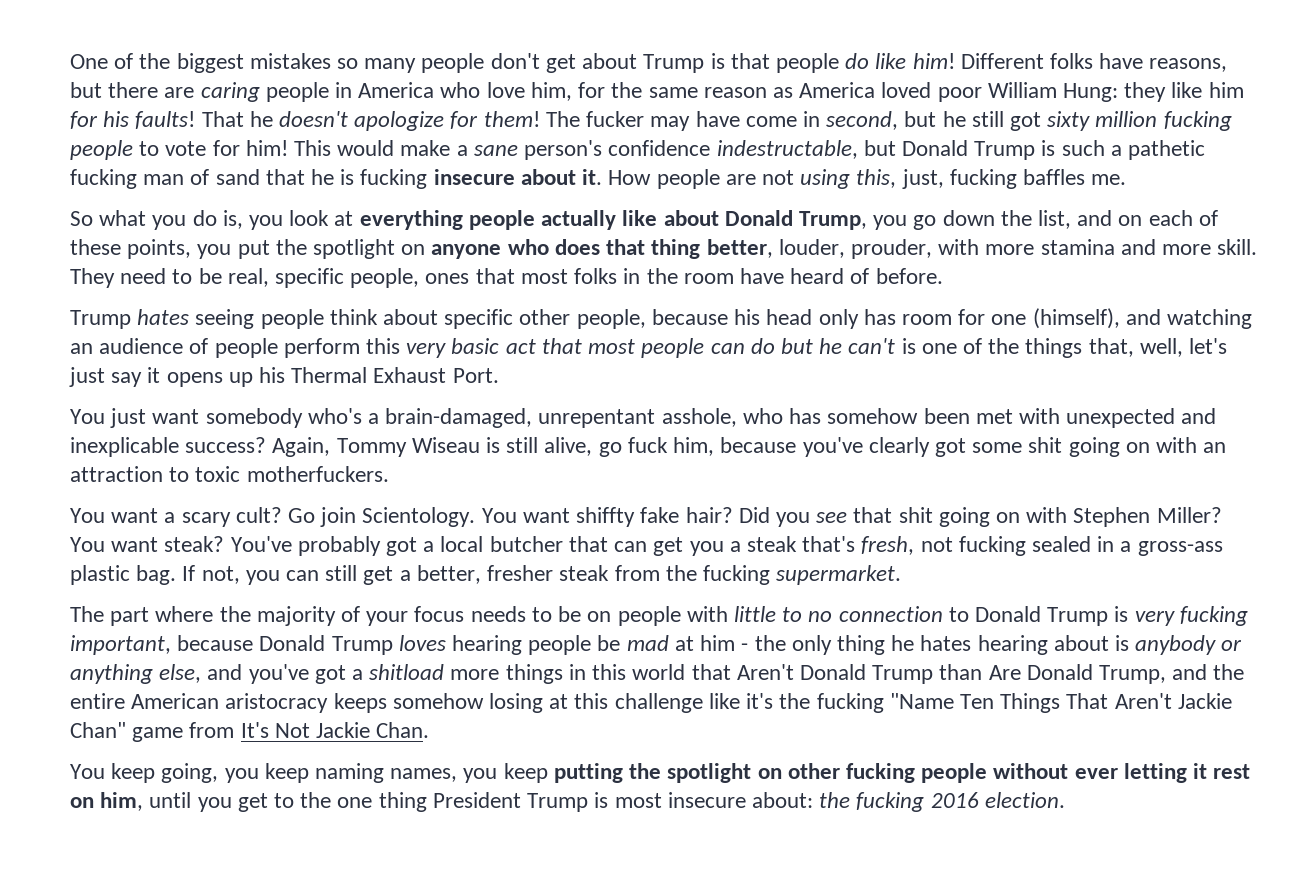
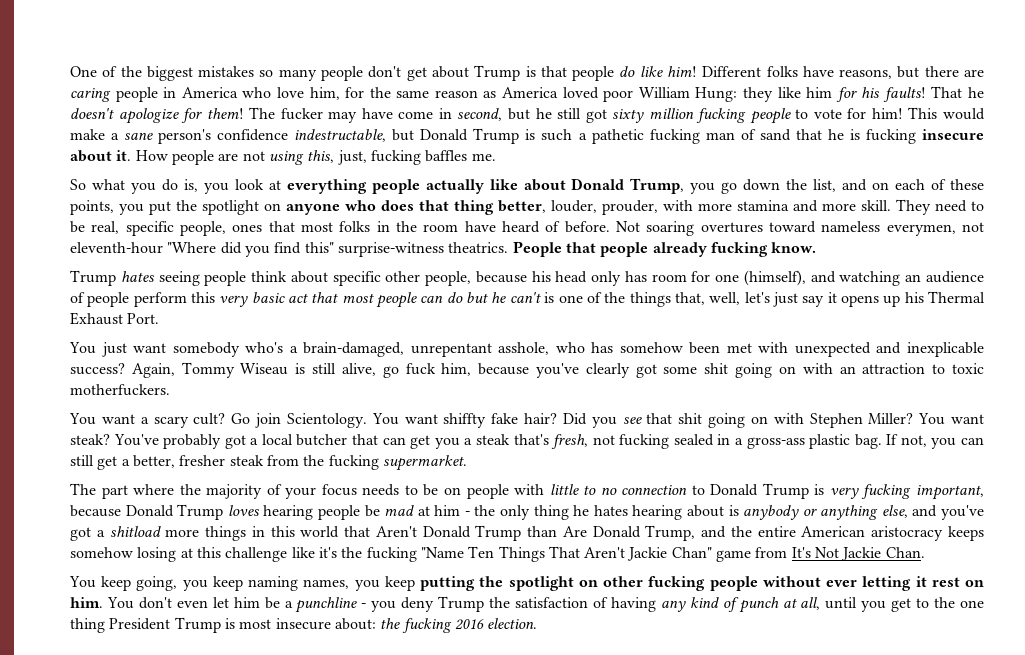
(943, 276) none -> [615,221,985,236] [70,241,817,257] Not soaring overtures toward nameless everymen, not eleventh-hour "Where did you find this" surprise-witness theatrics. People that people already fucking know.
[100,792,144,811] him, -> [70,596,821,613] him. You don't even let him be a punchline - you deny Trump the satisfaction of having any kind of punch at all,

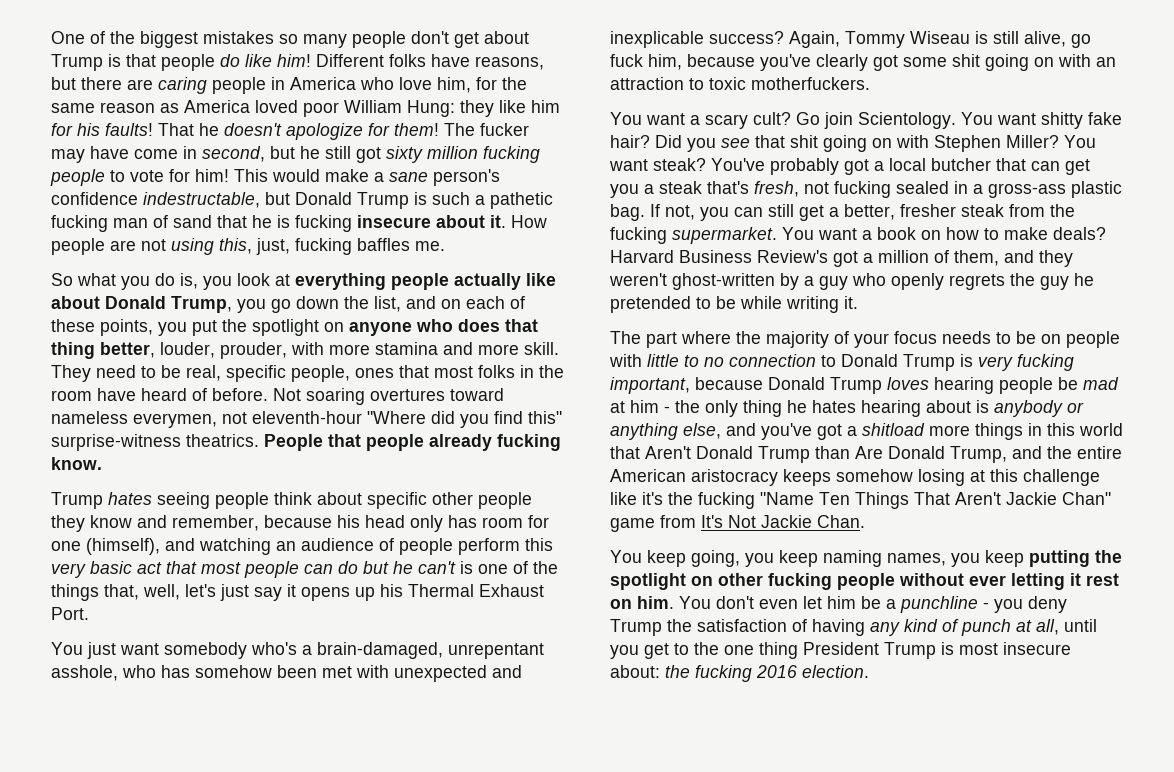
[425,271,472,286] people, -> [478,492,532,509] [51,515,259,532] people they know and remember,
[443,413,487,428] shiffty -> [1041,112,1083,129] shitty
(467, 463) none -> [782,227,1106,240] [610,250,1073,267] [609,273,1094,290] [610,296,858,313] You want a book on how to make deals? Harvard Business Review's got a million of them, and they weren't ghost-written by a guy who openly regrets the guy he pretended to be while writing it.

